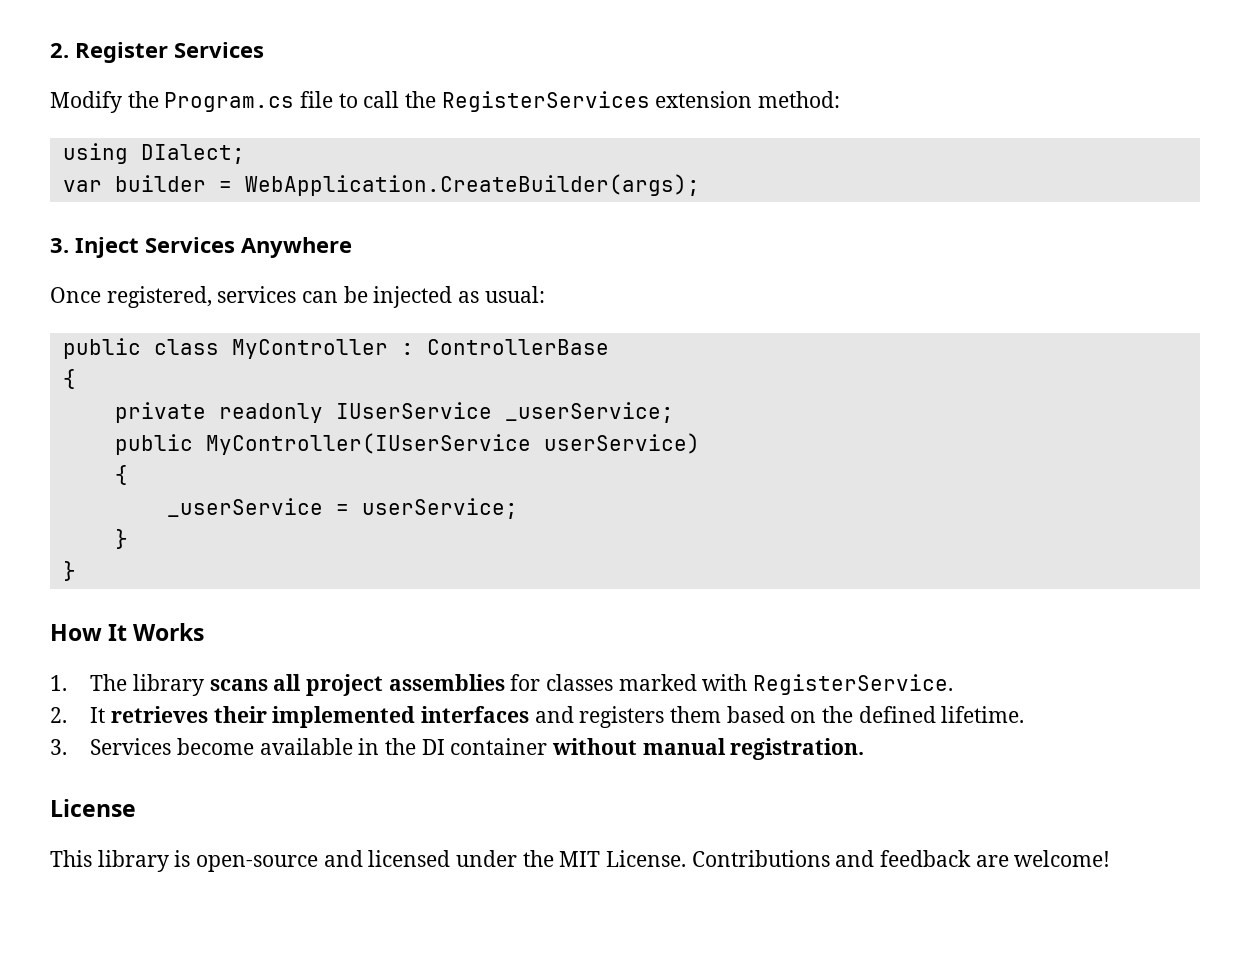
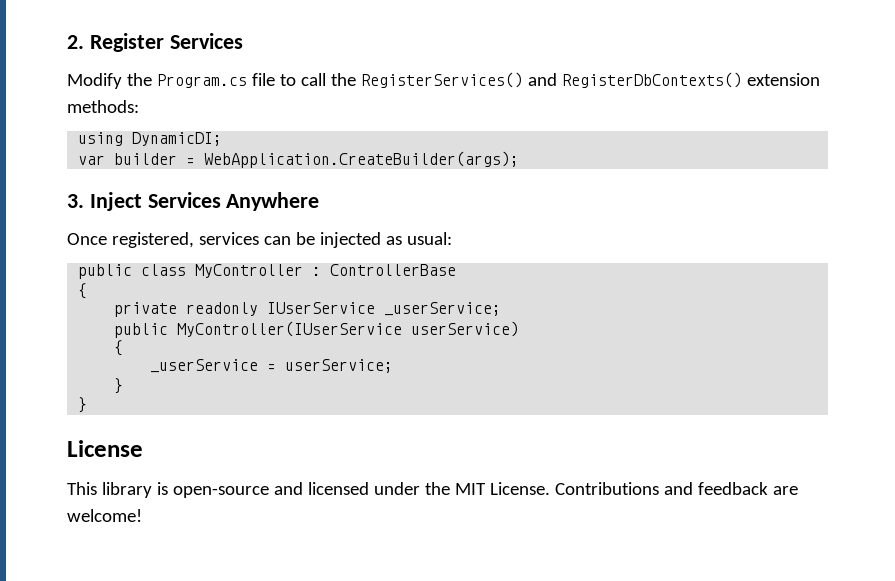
[441,91,841,112] RegisterServices extension method: -> [360,72,820,88] [67,100,139,113] RegisterServices() and RegisterDbContexts() extension methods:
[140,144,245,164] DIalect; -> [132,132,223,146] DynamicDI;
[50,623,205,641] [50,674,953,696] [50,706,1025,728] [50,738,865,760] // How It Works // 1. The library scans all project assemblies for classes marked with RegisterService. // 2. It retrieves their implemented interfaces and registers them based on the defined lifetime. // 3. Services become available in the DI container without manual registration. -> (88, 405) none

